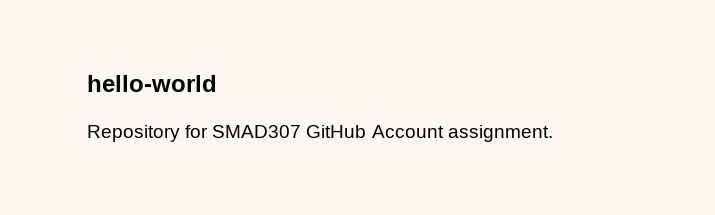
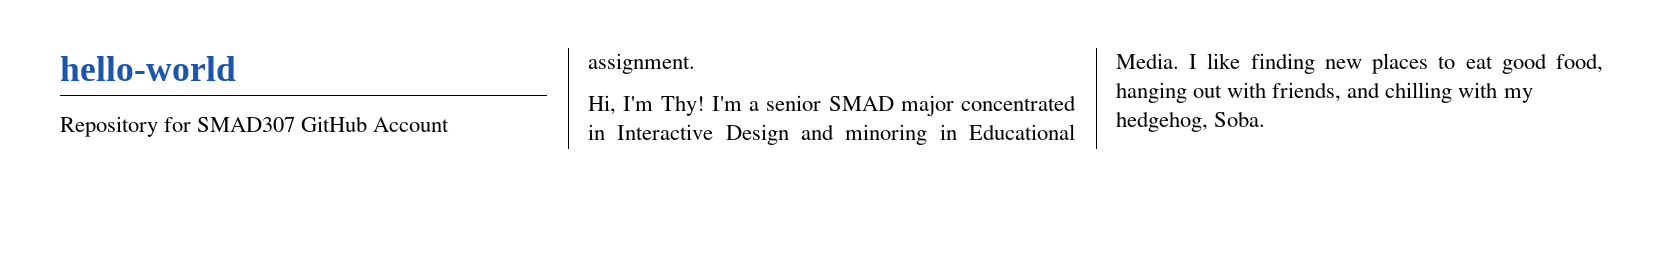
(553, 133) none -> [588,95,1076,116] [588,124,1075,145] [1116,53,1603,74] [1116,82,1533,103] [1116,111,1266,132] // Hi, I'm Thy! I'm a senior SMAD major concentrated in Interactive Design and minoring in Educational Media. I like finding new places to eat good food, hanging out with friends, and chilling with my hedgehog, Soba.

